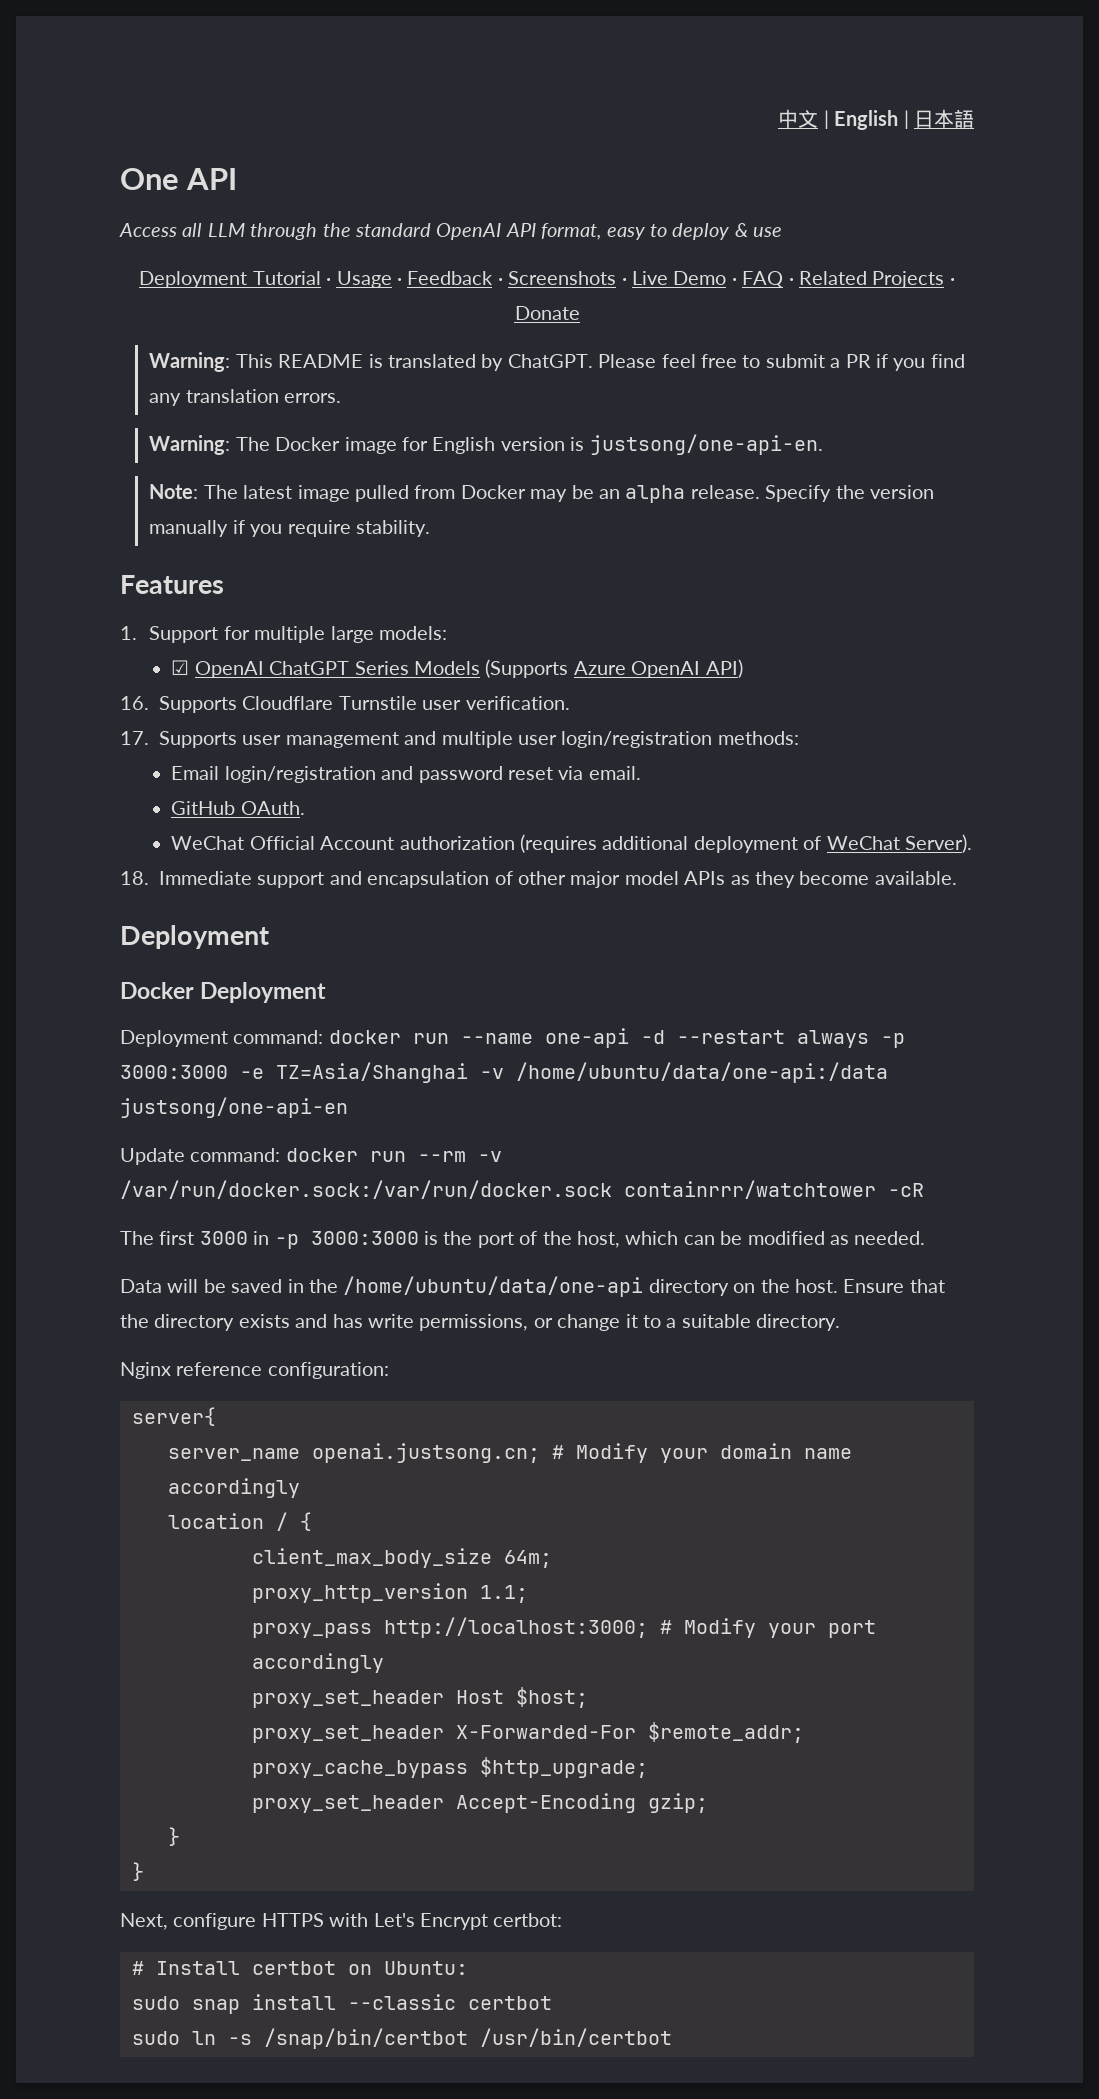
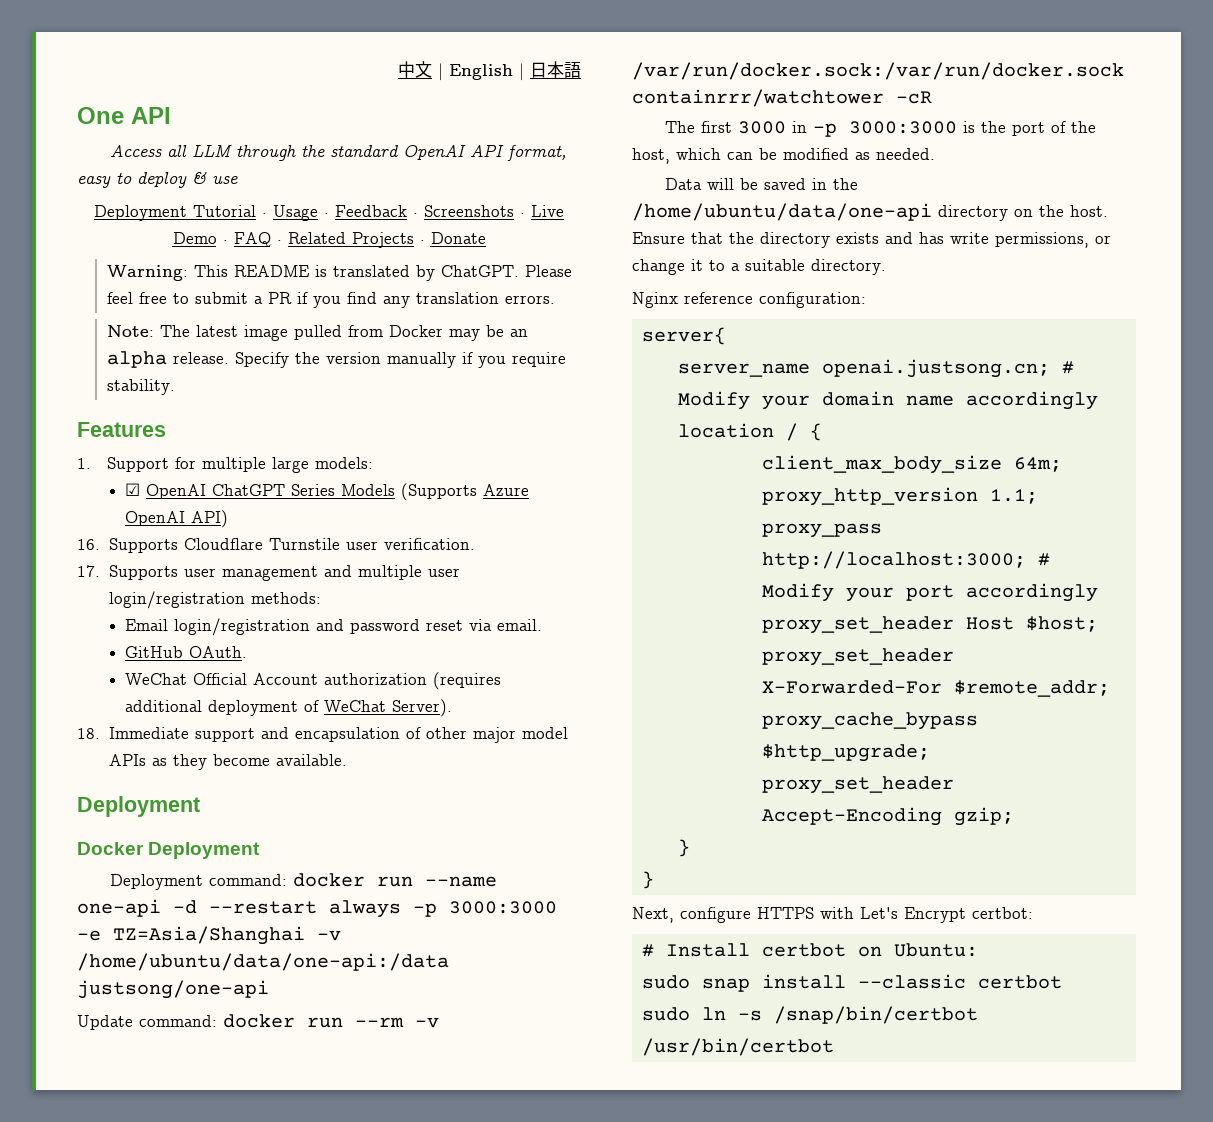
[149,434,823,455] // Warning: The Docker image for English version is justsong/one-api-en. -> (555, 299) none
[120,1097,348,1118] justsong/one-api-en -> [77,980,269,999] justsong/one-api

